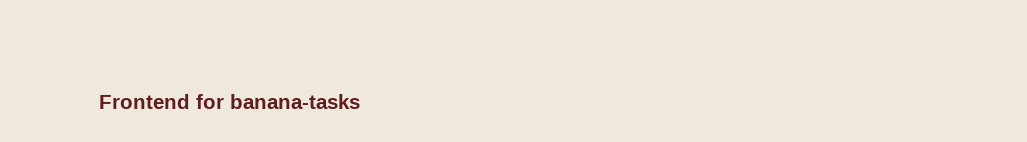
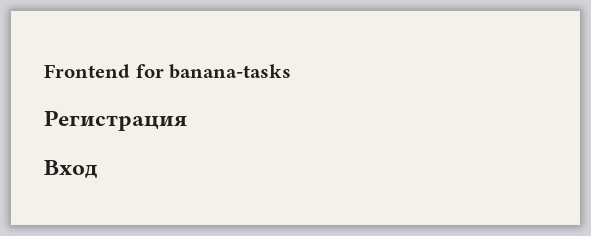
(360, 101) none -> [44,110,187,131] [44,160,98,179] // Регистрация // Вход

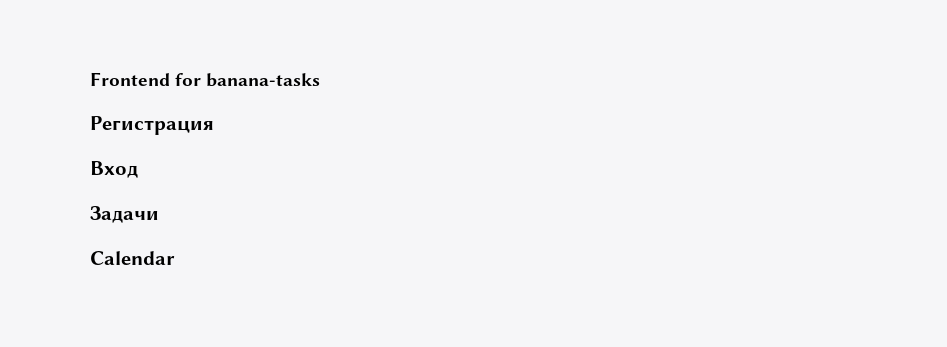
(98, 169) none -> [90,206,159,223] [90,251,175,265] // Задачи // Calendar

